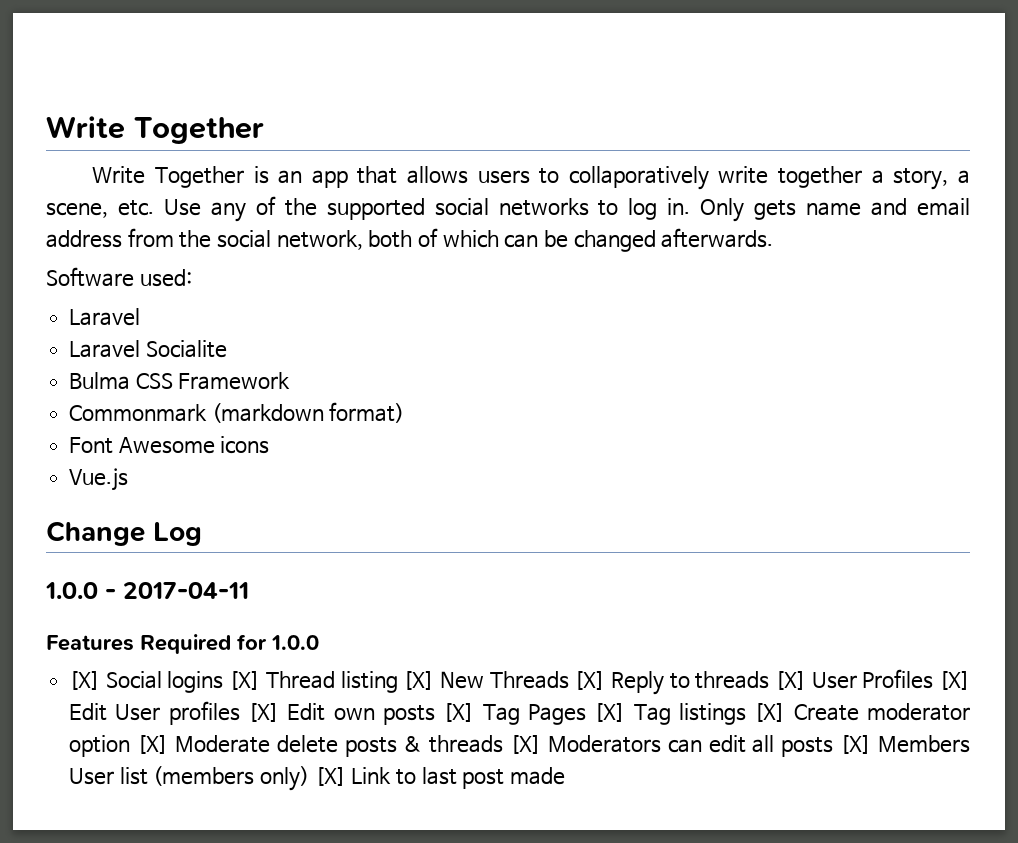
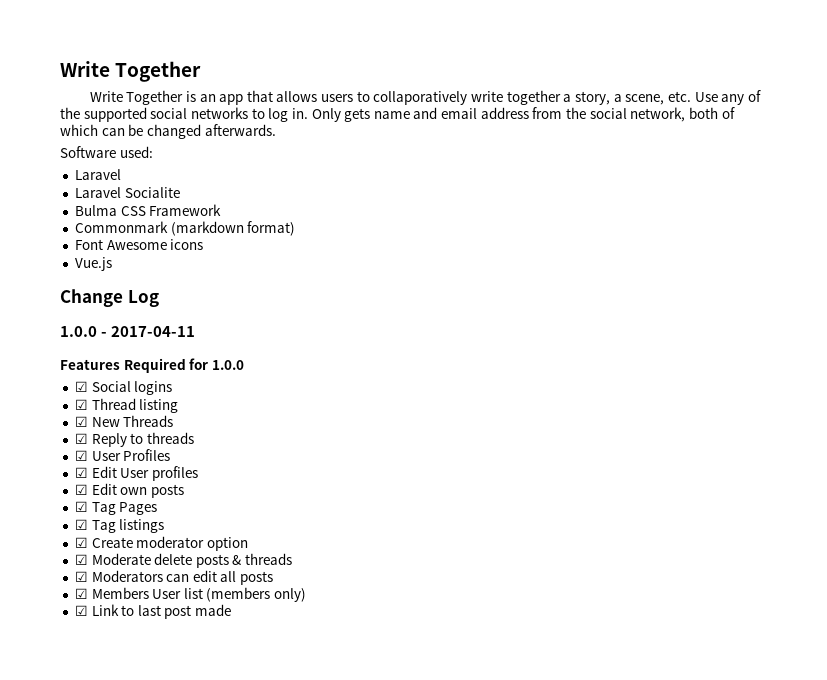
[69,671,101,690] [X] -> [74,381,88,392] ☑
[229,671,261,690] [X] -> [74,399,88,410] // ☑
[403,671,435,690] [X] -> [74,416,88,427] // ☑
[574,671,606,690] [X] -> [74,433,88,444] // ☑
[774,671,806,690] [X] -> [74,450,88,461] // ☑
[938,671,970,690] [X] -> [74,467,88,478] // ☑
[248,703,280,722] [X] -> [74,484,88,495] // ☑
[443,703,475,722] [X] -> [74,501,88,512] // ☑
[594,703,626,722] [X] -> [74,519,88,530] // ☑
[754,703,786,722] [X] -> [74,537,88,548] // ☑
[136,735,168,754] [X] -> [74,554,88,565] // ☑
[510,735,542,754] [X] -> [74,571,88,582] // ☑
[840,735,872,754] [X] -> [74,588,88,599] // ☑
[314,767,346,786] [X] -> [74,605,88,616] // ☑

